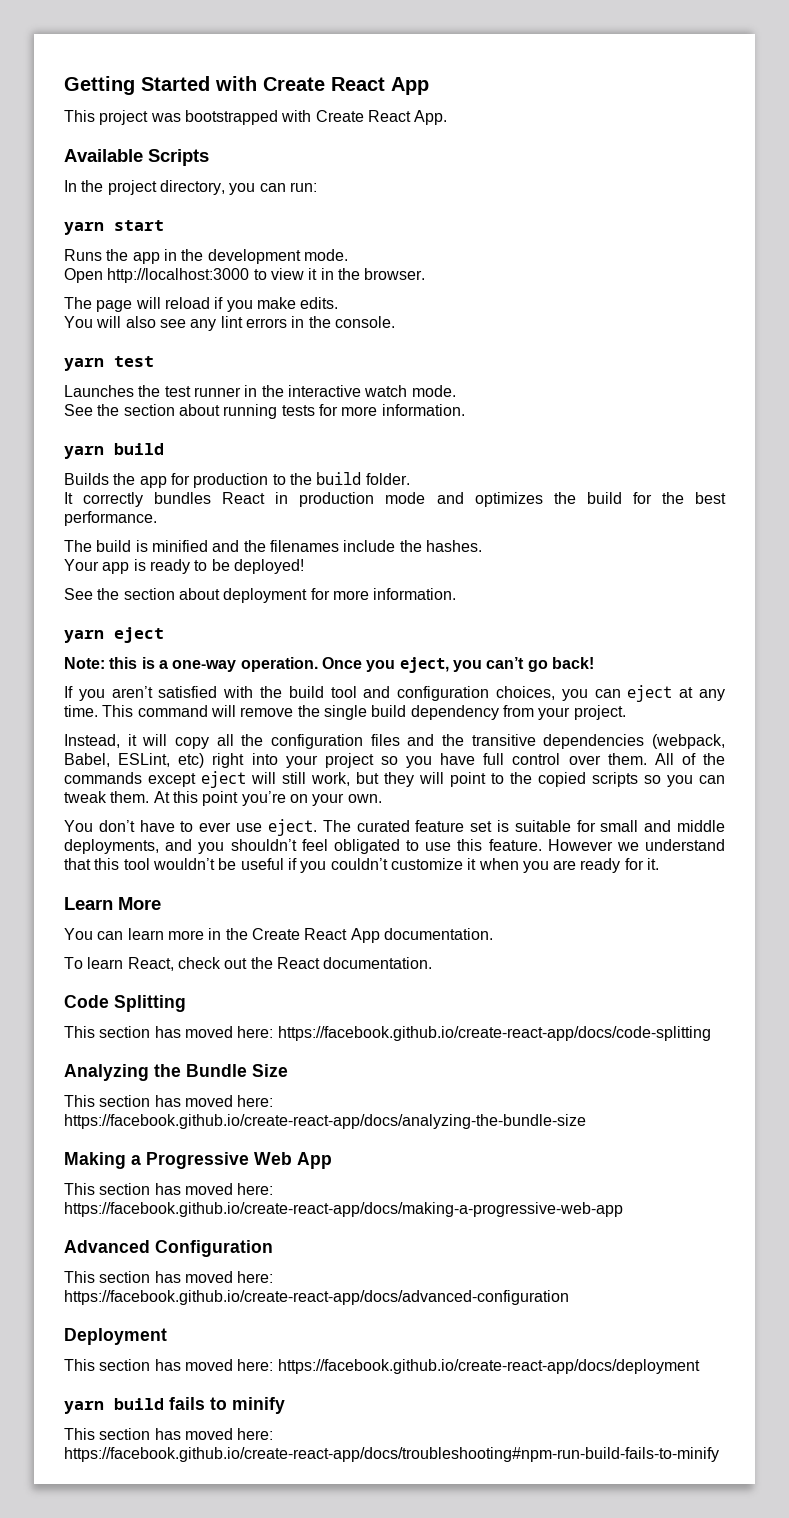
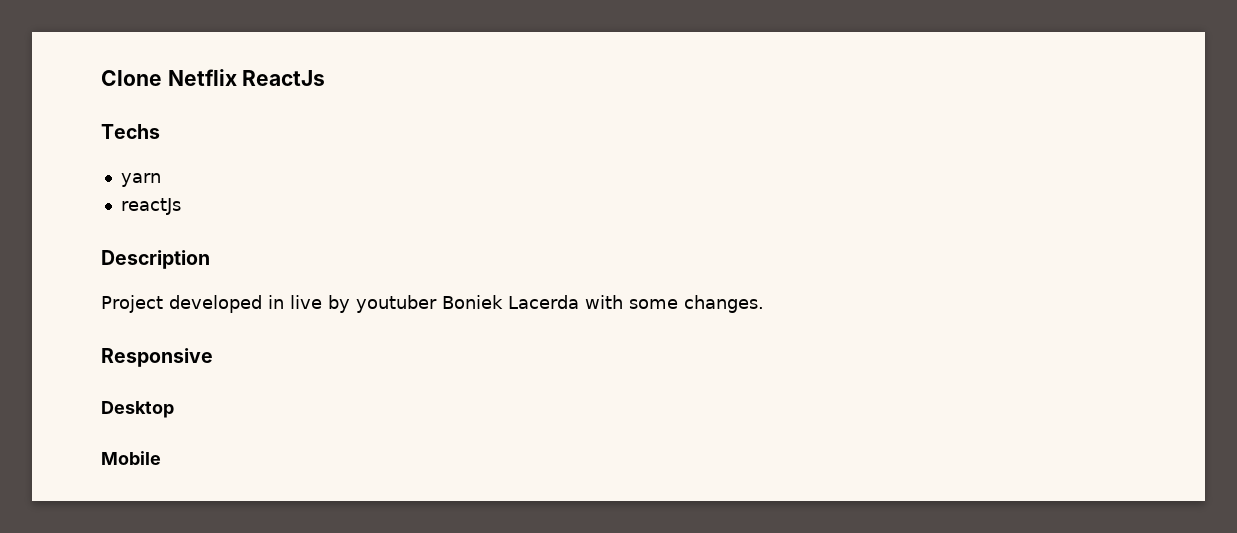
[64,76,429,95] [64,110,448,125] [64,149,209,166] [64,180,317,195] [64,220,164,235] [64,249,348,264] [64,268,426,283] [64,297,339,312] [64,316,395,331] [64,356,154,371] [64,385,456,397] [64,404,465,419] [64,443,164,459] [64,472,410,488] [64,492,727,507] [64,511,157,526] [64,540,482,552] [64,559,304,574] [64,588,457,603] [64,627,164,643] [64,657,594,673] [64,685,725,702] [64,705,626,720] [64,734,726,749] [64,753,725,768] [64,771,725,788] [64,791,382,806] [64,819,725,836] [64,839,726,854] [64,858,660,873] [64,897,161,910] [64,928,493,943] [64,957,433,971] [64,995,186,1012] [64,1026,711,1041] [64,1064,288,1081] [64,1095,274,1107] [64,1114,586,1129] [64,1152,332,1169] [64,1183,274,1195] [64,1202,623,1217] [64,1240,273,1257] [64,1271,274,1283] [64,1290,569,1305] [64,1328,167,1345] [64,1359,700,1374] [64,1397,285,1414] [64,1428,274,1440] [64,1447,719,1462] Getting Started with Create React App // This project was bootstrapped with Create React App. // Available Scripts // In the project directory, you can run: // yarn start // Runs the app in the development mode. // Open http://localhost:3000 to view it in the browser. // The page will reload if you make edits. // You will also see any lint errors in the console. // yarn test // Launches the test runner in the interactive watch mode. // See the section about running tests for more information. // yarn build // Builds the app for production to the build folder. // It correctly bundles React in production mode and optimizes the build for the best performance. // The build is minified and the filenames include the hashes. // Your app is ready to be deployed! // See the section about deployment for more information. // yarn eject // Note: this is a one-way operation. Once you eject, you can’t go back! // If you aren’t satisfied with the build tool and configuration choices, you can eject at any time. This command will remove the single build dependency from your project. // Instead, it will copy all the configuration files and the transitive dependencies (webpack, Babel, ESLint, etc) right into your project so you have full control over them. All of the commands except eject will still work, but they will point to the copied scripts so you can tweak them. At this point you’re on your own. // You don’t have to ever use eject. The curated feature set is suitable for small and middle deployments, and you shouldn’t feel obligated to use this feature. However we understand that this tool wouldn’t be useful if you couldn’t customize it when you are ready for it. // Learn More // You can learn more in the Create React App documentation. // To learn React, check out the React documentation. // Code Splitting // This section has moved here: https://facebook.github.io/create-react-app/docs/code-splitting // Analyzing the Bundle Size // This section has moved here: https://facebook.github.io/create-react-app/docs/analyzing-the-bundle-size // Making a Progressive Web App // This section has moved here: https://facebook.github.io/create-react-app/docs/making-a-progressive-web-app // Advanced Configuration // This section has moved here: https://facebook.github.io/create-react-app/docs/advanced-configuration // Deployment // This section has moved here: https://facebook.github.io/create-react-app/docs/deployment // yarn build fails to minify // This section has moved here: https://facebook.github.io/create-react-app/docs/troubleshooting#npm-run-build-fails-to-minify -> [101,69,326,86] [101,124,160,139] [120,173,161,187] [120,198,181,215] [101,250,210,269] [101,295,764,313] [101,348,213,367] [101,401,174,418] [101,451,161,465] Clone Netflix ReactJs // Techs // yarn // reactJs // Description // Project developed in live by youtuber Boniek Lacerda with some changes. // Responsive // Desktop // Mobile

